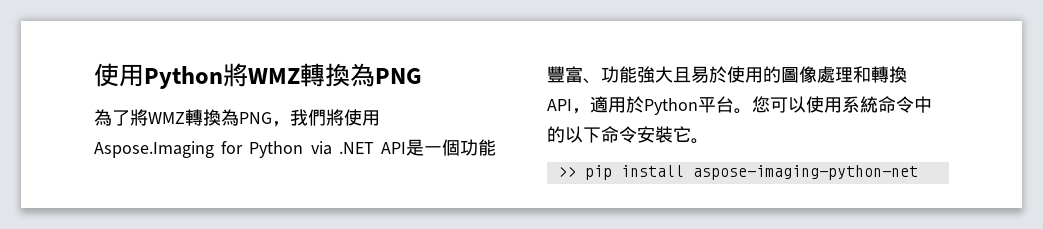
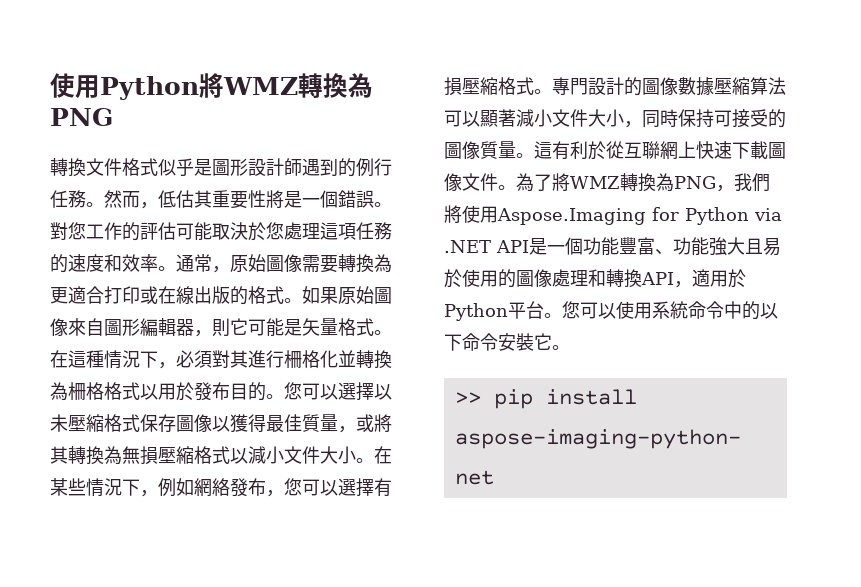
(422, 76) none -> [50,158,392,177] [50,190,392,209] [50,222,392,241] [50,254,392,273] [50,286,392,305] [50,318,392,337] [50,350,392,369] [50,382,392,401] [50,414,392,433] [50,446,392,465] [50,478,392,497] [444,77,786,96] [444,109,786,128] [444,141,786,160] [444,173,516,191] 轉換文件格式似乎是圖形設計師遇到的例行任務。然而，低估其重要性將是一個錯誤。對您工作的評估可能取決於您處理這項任務的速度和效率。通常，原始圖像需要轉換為更適合打印或在線出版的格式。如果原始圖像來自圖形編輯器，則它可能是矢量格式。在這種情況下，必須對其進行柵格化並轉換為柵格格式以用於發布目的。您可以選擇以未壓縮格式保存圖像以獲得最佳質量，或將其轉換為無損壓縮格式以減小文件大小。在某些情況下，例如網絡發布，您可以選擇有損壓縮格式。專門設計的圖像數據壓縮算法可以顯著減小文件大小，同時保持可接受的圖像質量。這有利於從互聯網上快速下載圖像文件。

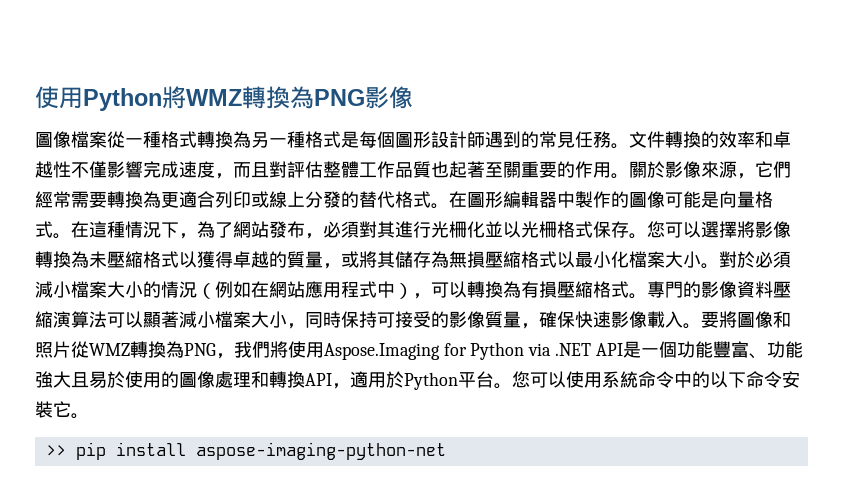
[50,158,392,177] [50,190,392,209] [50,222,392,241] [50,254,392,273] [50,286,392,305] [50,318,320,337] // 轉換文件格式似乎是圖形設計師遇到的例行任務。然而，低估其重要性將是一個錯誤。對您工作的評估可能取決於您處理這項任務的速度和效率。通常，原始圖像需要轉換為更適合打印或在線出版的格式。如果原始圖像來自圖形編輯器，則它可能是矢 -> [365,86,413,109] [35,131,791,149] [35,161,791,179] [35,191,737,209] 影像 // 圖像檔案從一種格式轉換為另一種格式是每個圖形設計師遇到的常見任務。文件轉換的效率和卓越性不僅影響完成速度，而且對評估整體工作品質也起著至關重要的作用。關於影像來源，它們經常需要轉換為更適合列印或線上分發的替代格式。在圖形編輯器中製作的圖像可能是向
[176,350,392,369] [50,382,392,401] [50,414,302,433] 必須對其進行柵格化並轉換為柵格格式以用於發布目的。您可以選擇以未壓縮格式保存圖像以獲得最佳 -> [197,221,791,239] [35,251,287,268] 為了網站發布，必須對其進行光柵化並以光柵格式保存。您可以選擇將影像轉換為未壓縮格式以獲得卓越的
[68,446,104,465] 轉換 -> [395,251,431,268] 儲存
[248,446,392,464] [50,478,374,497] 減小文件大小。在某些情況下，例如網絡發布，您可以選擇 -> [575,251,791,269] [35,281,521,299] 最小化檔案大小。對於必須減小檔案大小的情況（例如在網站應用程式中），可以轉換為
[588,77,750,96] 設計的圖像數據壓縮 -> [683,281,791,298] [35,311,71,328] 的影像資料壓縮演
[552,109,588,127] 文件 -> [215,311,251,328] 檔案
[444,141,786,160] [444,173,570,192] 圖像質量。這有利於從互聯網上快速下載圖像文件。為了將 -> [449,311,791,329] [35,341,89,358] 影像質量，確保快速影像載入。要將圖像和照片從

